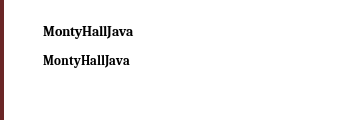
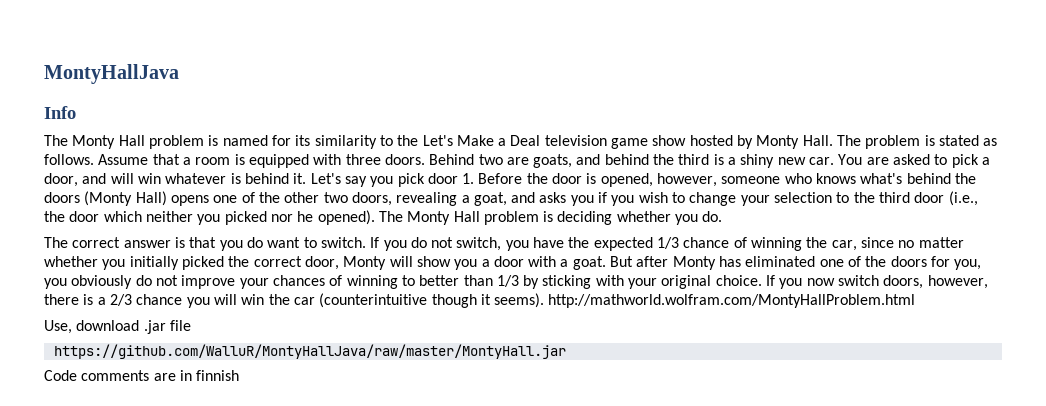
[43,54,130,68] MontyHallJava -> [44,106,76,119] [44,135,998,149] [44,154,990,168] [44,173,977,187] [44,191,978,206] [44,210,723,225] [44,237,964,251] [44,256,982,270] [44,275,988,289] [44,293,916,308] [44,320,191,334] [53,344,566,359] [44,370,240,381] Info // The Monty Hall problem is named for its similarity to the Let's Make a Deal television game show hosted by Monty Hall. The problem is stated as follows. Assume that a room is equipped with three doors. Behind two are goats, and behind the third is a shiny new car. You are asked to pick a door, and will win whatever is behind it. Let's say you pick door 1. Before the door is opened, however, someone who knows what's behind the doors (Monty Hall) opens one of the other two doors, revealing a goat, and asks you if you wish to change your selection to the third door (i.e., the door which neither you picked nor he opened). The Monty Hall problem is deciding whether you do. // The correct answer is that you do want to switch. If you do not switch, you have the expected 1/3 chance of winning the car, since no matter whether you initially picked the correct door, Monty will show you a door with a goat. But after Monty has eliminated one of the doors for you, you obviously do not improve your chances of winning to better than 1/3 by sticking with your original choice. If you now switch doors, however, there is a 2/3 chance you will win the car (counterintuitive though it seems). http://mathworld.wolfram.com/MontyHallProblem.html // Use, download .jar file // https://github.com/WalluR/MontyHallJava/raw/master/MontyHall.jar // Code comments are in finnish

